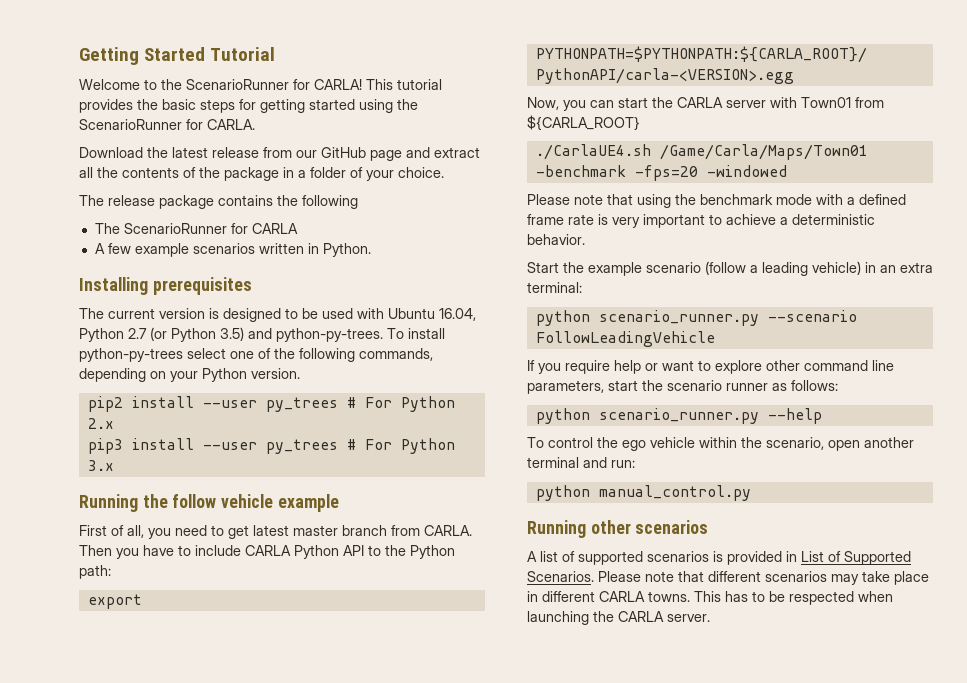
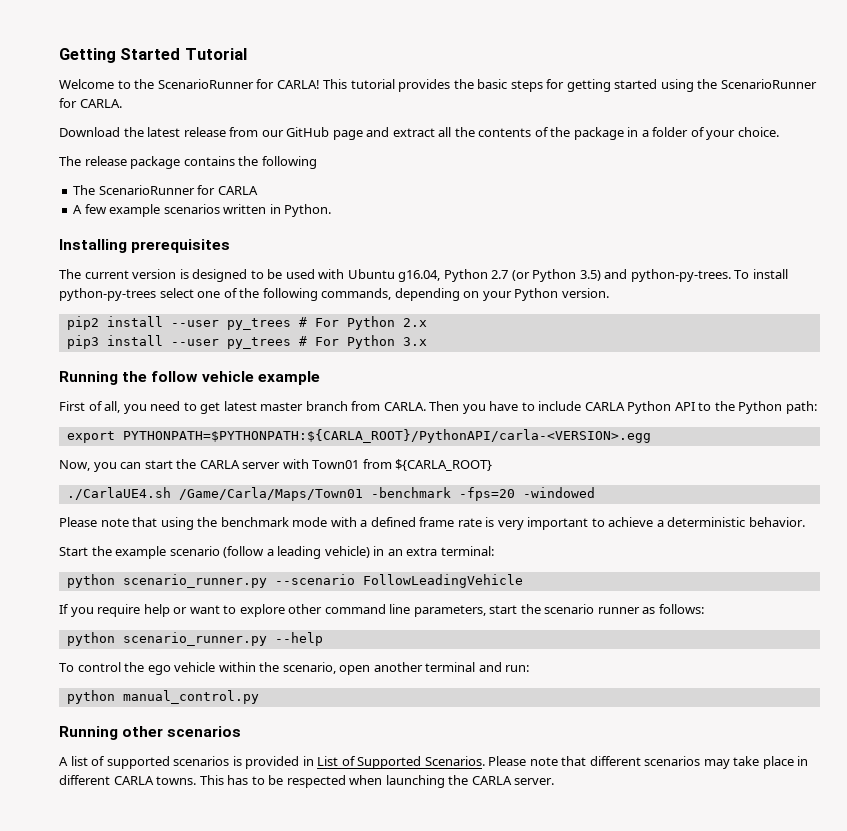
[439,308,476,321] 16.04, -> [398,270,441,282] g16.04,

